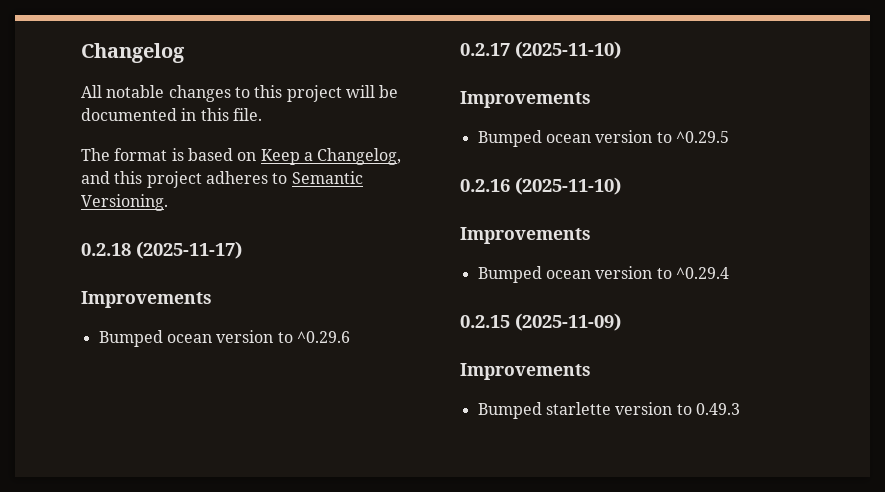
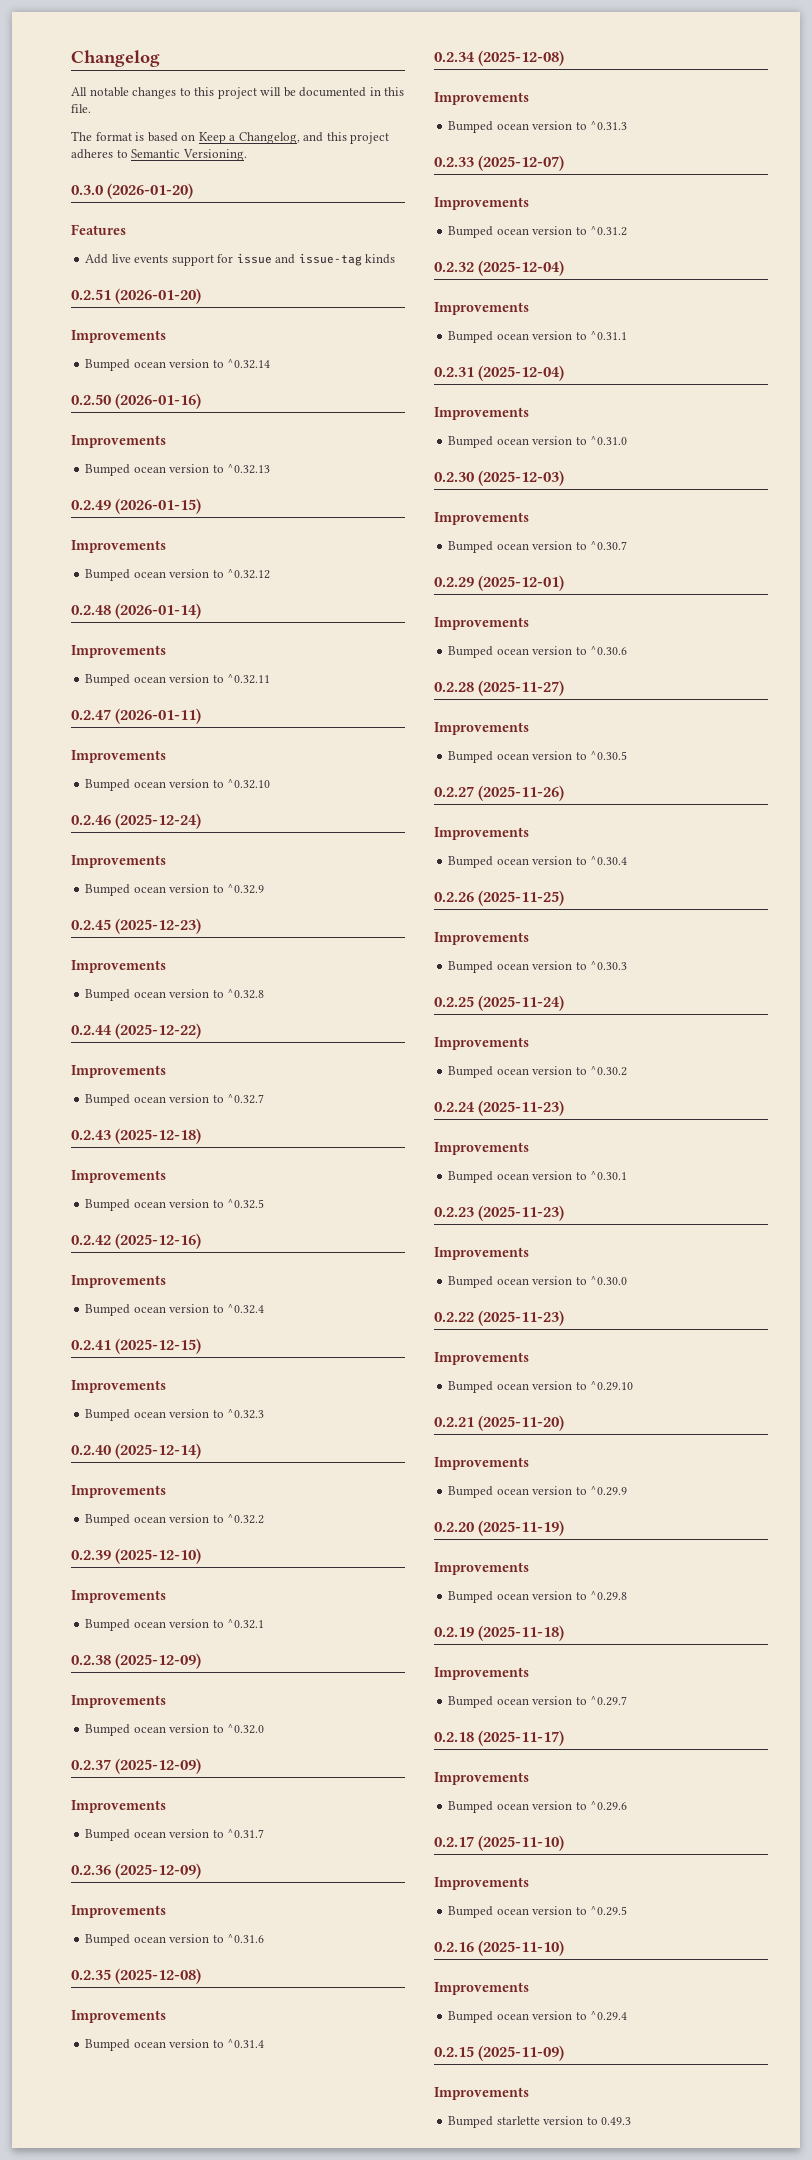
(168, 202) none -> [71,183,194,199] [71,224,126,235] [85,253,396,266] [71,288,202,304] [71,330,166,343] [85,359,271,371] [71,393,202,409] [71,435,166,448] [85,464,271,476] [71,498,202,514] [71,540,166,553] [85,569,271,581] [71,603,202,619] [71,645,166,658] [85,674,271,686] [71,708,202,724] [71,750,166,763] [85,779,271,791] [71,813,202,829] [71,855,166,868] [85,884,265,896] [71,918,202,934] [71,960,166,973] [85,989,265,1001] [71,1023,202,1039] [71,1065,166,1078] [85,1094,265,1106] [71,1128,202,1144] [71,1170,166,1183] [85,1199,265,1211] [71,1233,202,1249] [71,1275,166,1288] [85,1304,265,1316] [71,1338,202,1354] [71,1380,166,1393] [85,1409,265,1421] [71,1443,202,1459] [71,1485,166,1498] [85,1514,265,1526] [71,1548,202,1564] [71,1590,166,1603] [85,1619,265,1631] [71,1653,202,1669] [71,1695,166,1708] [85,1724,265,1736] [71,1758,202,1774] [71,1800,166,1813] [85,1829,265,1841] [71,1863,202,1879] [71,1905,166,1918] [85,1934,265,1946] [71,1968,202,1984] [71,2010,166,2023] [85,2039,265,2051] [434,50,565,66] [434,92,529,105] [448,121,628,133] [434,155,565,171] [434,197,529,210] [448,226,628,238] [434,260,565,276] [434,302,529,315] [448,331,628,343] [434,365,565,381] [434,407,529,420] [448,436,628,448] [434,470,565,486] [434,512,529,525] [448,541,628,553] [434,575,565,591] [434,617,529,630] [448,646,628,658] [434,680,565,696] [434,722,529,735] [448,751,628,763] [434,785,565,801] [434,827,529,840] [448,856,628,868] [434,890,565,906] [434,932,529,945] [448,961,628,973] [434,995,565,1011] [434,1037,529,1050] [448,1066,628,1078] [434,1100,565,1116] [434,1142,529,1155] [448,1171,628,1183] [434,1205,565,1221] [434,1247,529,1260] [448,1276,628,1288] [434,1310,565,1326] [434,1352,529,1365] [448,1381,634,1393] [434,1415,565,1431] [434,1457,529,1470] [448,1486,628,1498] [434,1520,565,1536] [434,1562,529,1575] [448,1591,628,1603] [434,1625,565,1641] [434,1667,529,1680] [448,1696,628,1708] // 0.3.0 (2026-01-20) // Features // Add live events support for issue and issue-tag kinds // 0.2.51 (2026-01-20) // Improvements // Bumped ocean version to ^0.32.14 // 0.2.50 (2026-01-16) // Improvements // Bumped ocean version to ^0.32.13 // 0.2.49 (2026-01-15) // Improvements // Bumped ocean version to ^0.32.12 // 0.2.48 (2026-01-14) // Improvements // Bumped ocean version to ^0.32.11 // 0.2.47 (2026-01-11) // Improvements // Bumped ocean version to ^0.32.10 // 0.2.46 (2025-12-24) // Improvements // Bumped ocean version to ^0.32.9 // 0.2.45 (2025-12-23) // Improvements // Bumped ocean version to ^0.32.8 // 0.2.44 (2025-12-22) // Improvements // Bumped ocean version to ^0.32.7 // 0.2.43 (2025-12-18) // Improvements // Bumped ocean version to ^0.32.5 // 0.2.42 (2025-12-16) // Improvements // Bumped ocean version to ^0.32.4 // 0.2.41 (2025-12-15) // Improvements // Bumped ocean version to ^0.32.3 // 0.2.40 (2025-12-14) // Improvements // Bumped ocean version to ^0.32.2 // 0.2.39 (2025-12-10) // Improvements // Bumped ocean version to ^0.32.1 // 0.2.38 (2025-12-09) // Improvements // Bumped ocean version to ^0.32.0 // 0.2.37 (2025-12-09) // Improvements // Bumped ocean version to ^0.31.7 // 0.2.36 (2025-12-09) // Improvements // Bumped ocean version to ^0.31.6 // 0.2.35 (2025-12-08) // Improvements // Bumped ocean version to ^0.31.4 // 0.2.34 (2025-12-08) // Improvements // Bumped ocean version to ^0.31.3 // 0.2.33 (2025-12-07) // Improvements // Bumped ocean version to ^0.31.2 // 0.2.32 (2025-12-04) // Improvements // Bumped ocean version to ^0.31.1 // 0.2.31 (2025-12-04) // Improvements // Bumped ocean version to ^0.31.0 // 0.2.30 (2025-12-03) // Improvements // Bumped ocean version to ^0.30.7 // 0.2.29 (2025-12-01) // Improvements // Bumped ocean version to ^0.30.6 // 0.2.28 (2025-11-27) // Improvements // Bumped ocean version to ^0.30.5 // 0.2.27 (2025-11-26) // Improvements // Bumped ocean version to ^0.30.4 // 0.2.26 (2025-11-25) // Improvements // Bumped ocean version to ^0.30.3 // 0.2.25 (2025-11-24) // Improvements // Bumped ocean version to ^0.30.2 // 0.2.24 (2025-11-23) // Improvements // Bumped ocean version to ^0.30.1 // 0.2.23 (2025-11-23) // Improvements // Bumped ocean version to ^0.30.0 // 0.2.22 (2025-11-23) // Improvements // Bumped ocean version to ^0.29.10 // 0.2.21 (2025-11-20) // Improvements // Bumped ocean version to ^0.29.9 // 0.2.20 (2025-11-19) // Improvements // Bumped ocean version to ^0.29.8 // 0.2.19 (2025-11-18) // Improvements // Bumped ocean version to ^0.29.7

